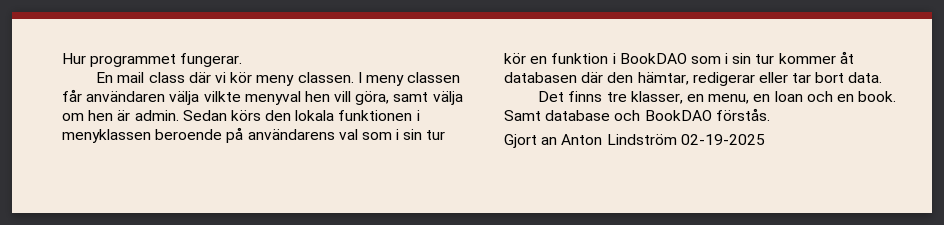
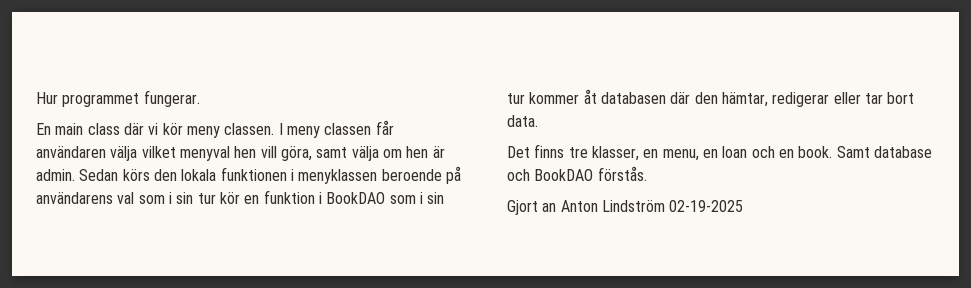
[117,72,145,83] mail -> [55,123,84,135] main
[203,91,241,102] vilkte -> [141,146,176,158] vilket

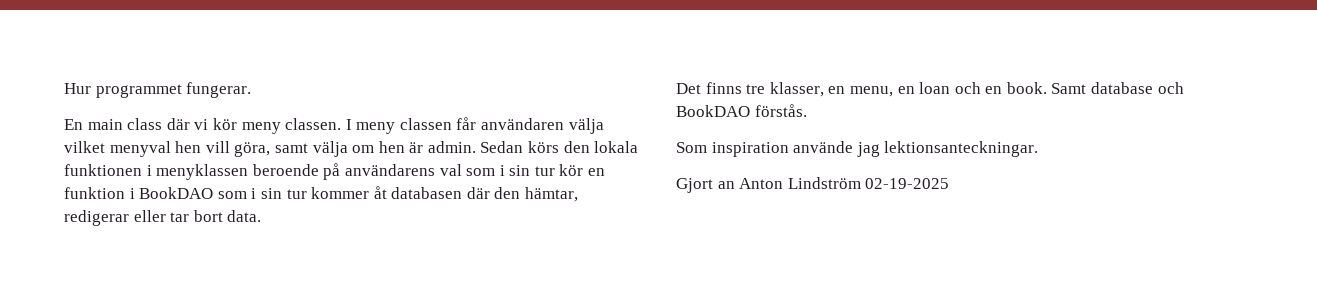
(647, 173) none -> [676,141,1039,157] // Som inspiration använde jag lektionsanteckningar.

